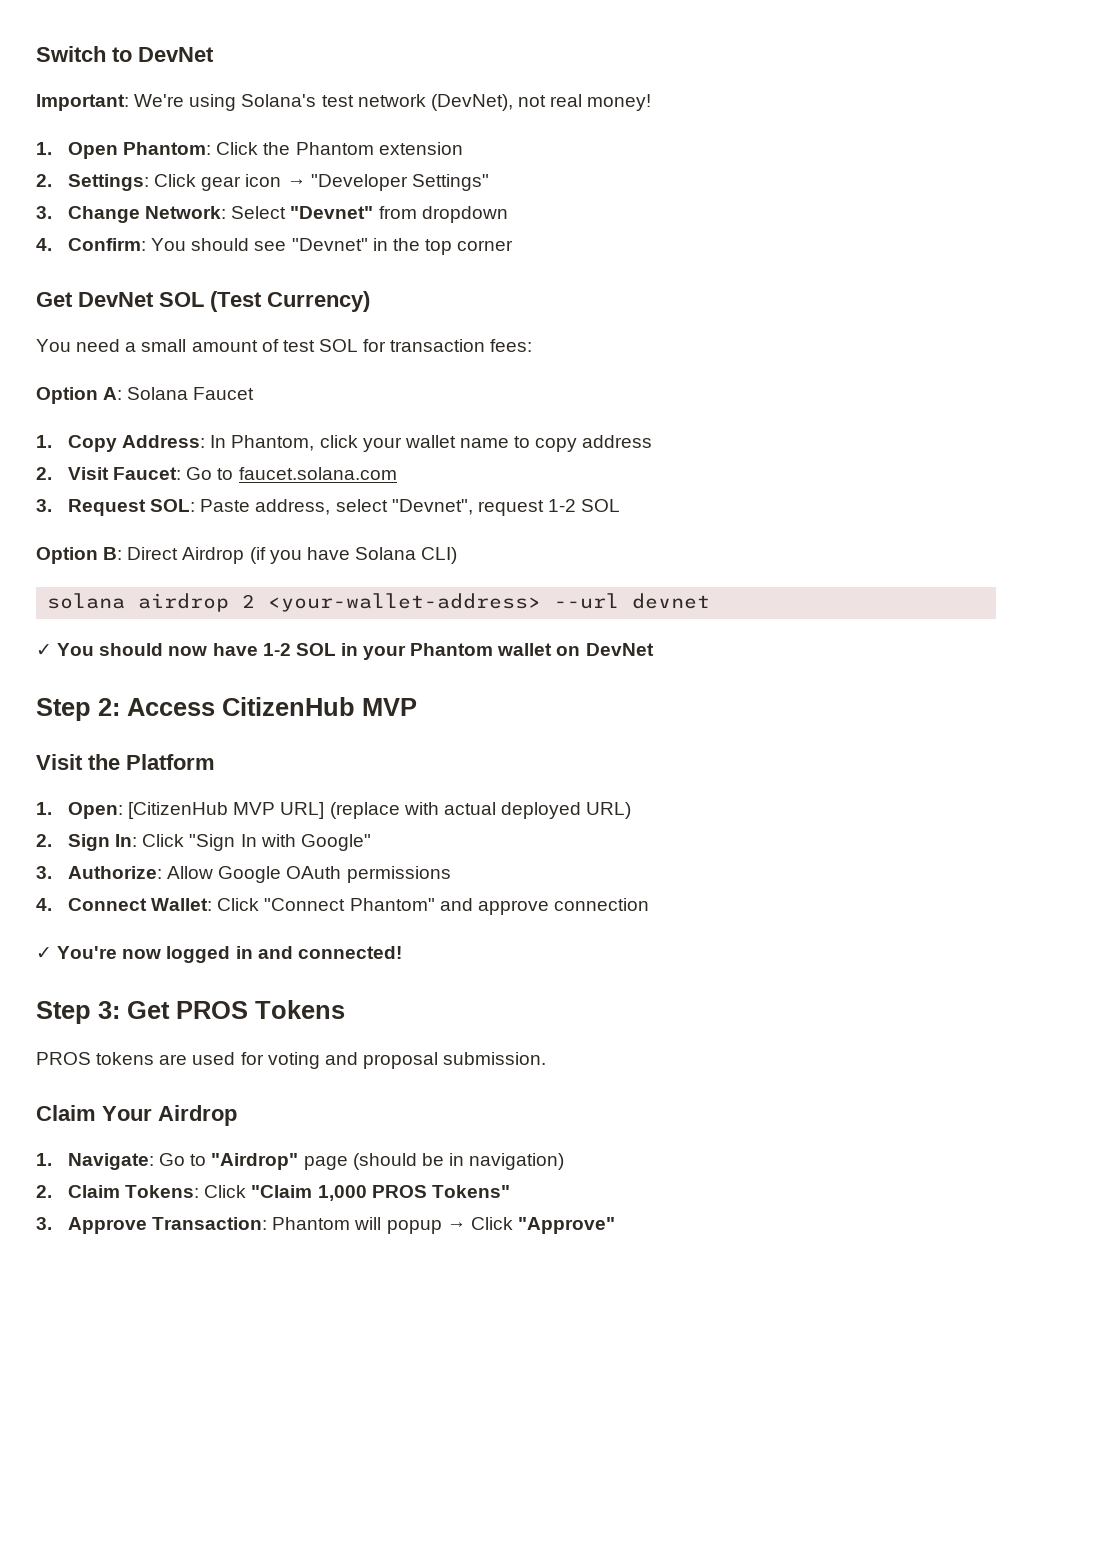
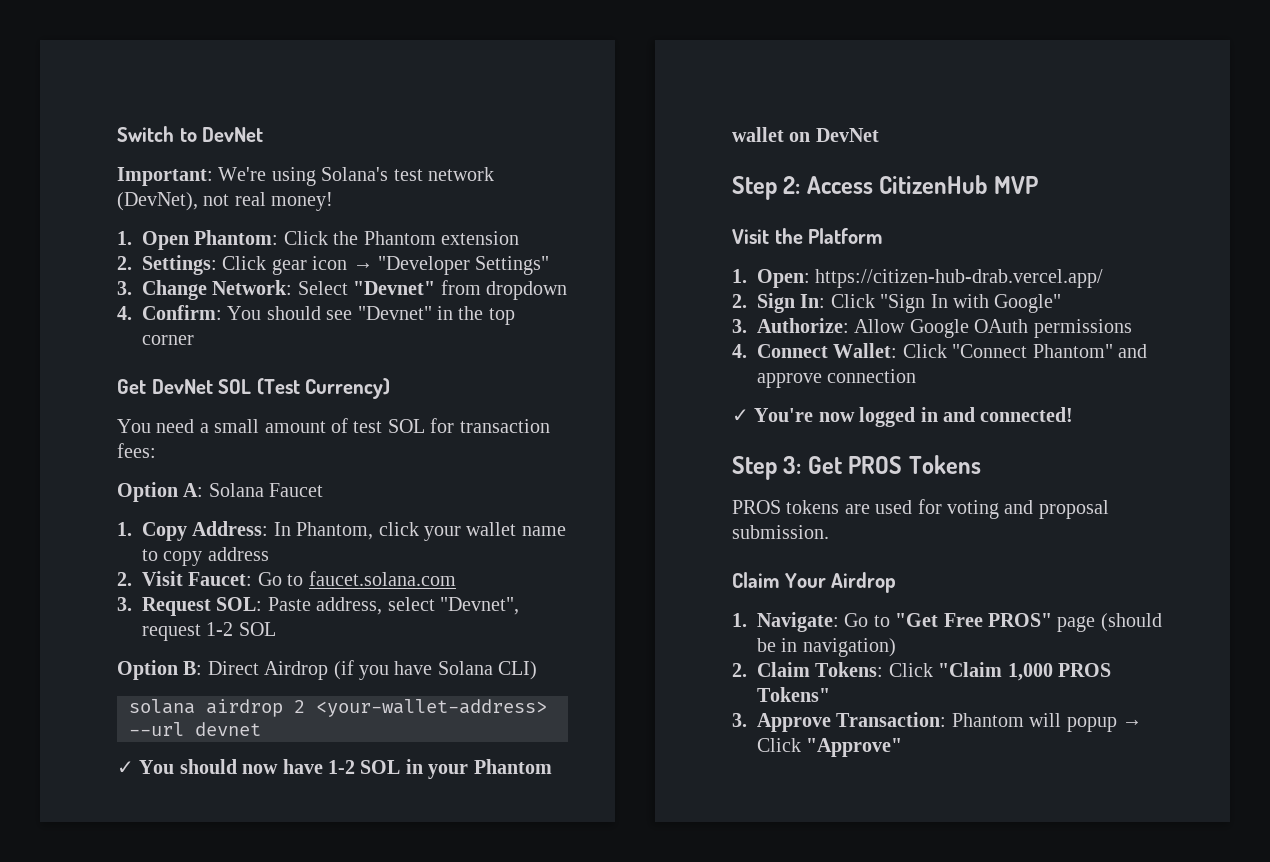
[128,802,632,819] [CitizenHub MVP URL] (replace with actual deployed URL) -> [815,269,1104,288] https://citizen-hub-drab.vercel.app/
[211,1153,299,1170] "Airdrop" -> [895,613,1052,627] "Get Free PROS"

